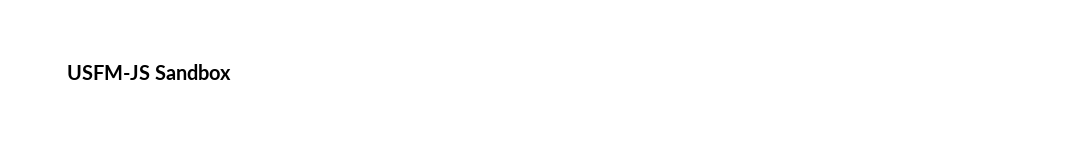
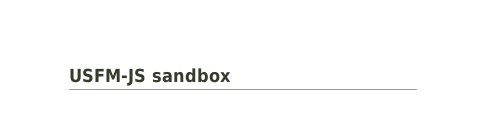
[155,64,232,80] Sandbox -> [152,68,231,83] sandbox

